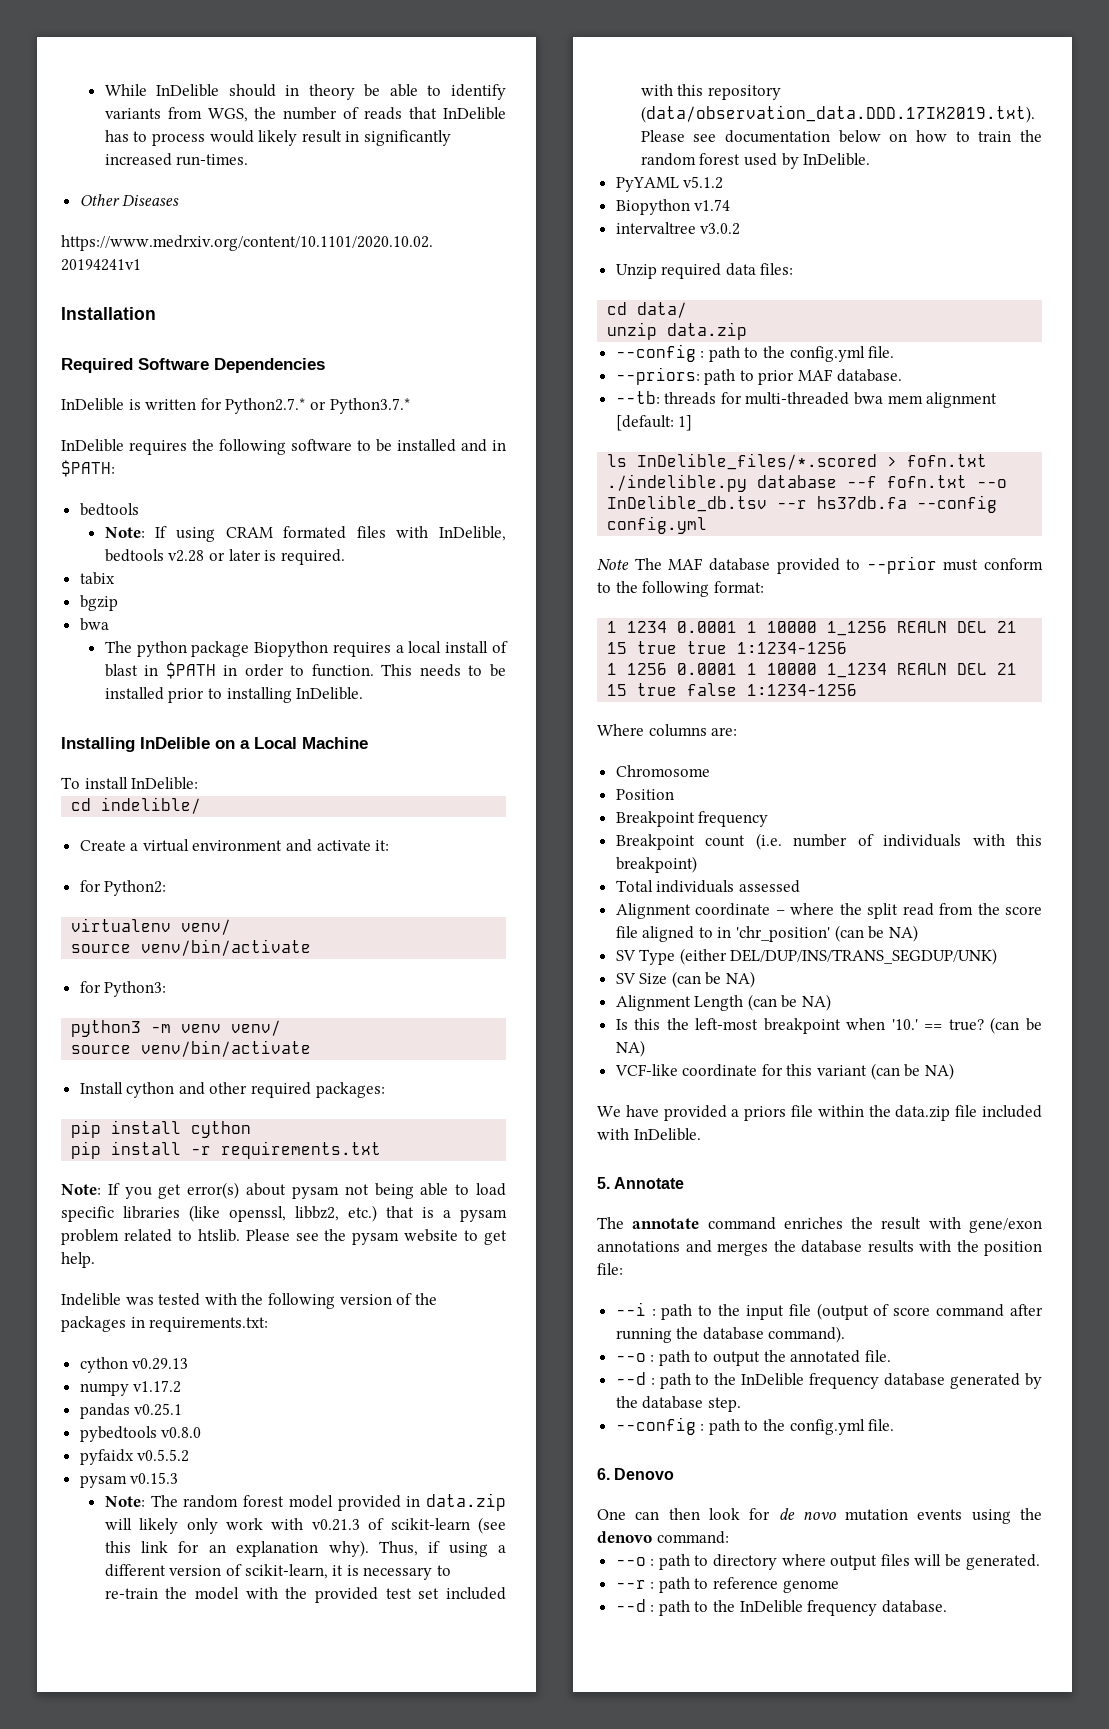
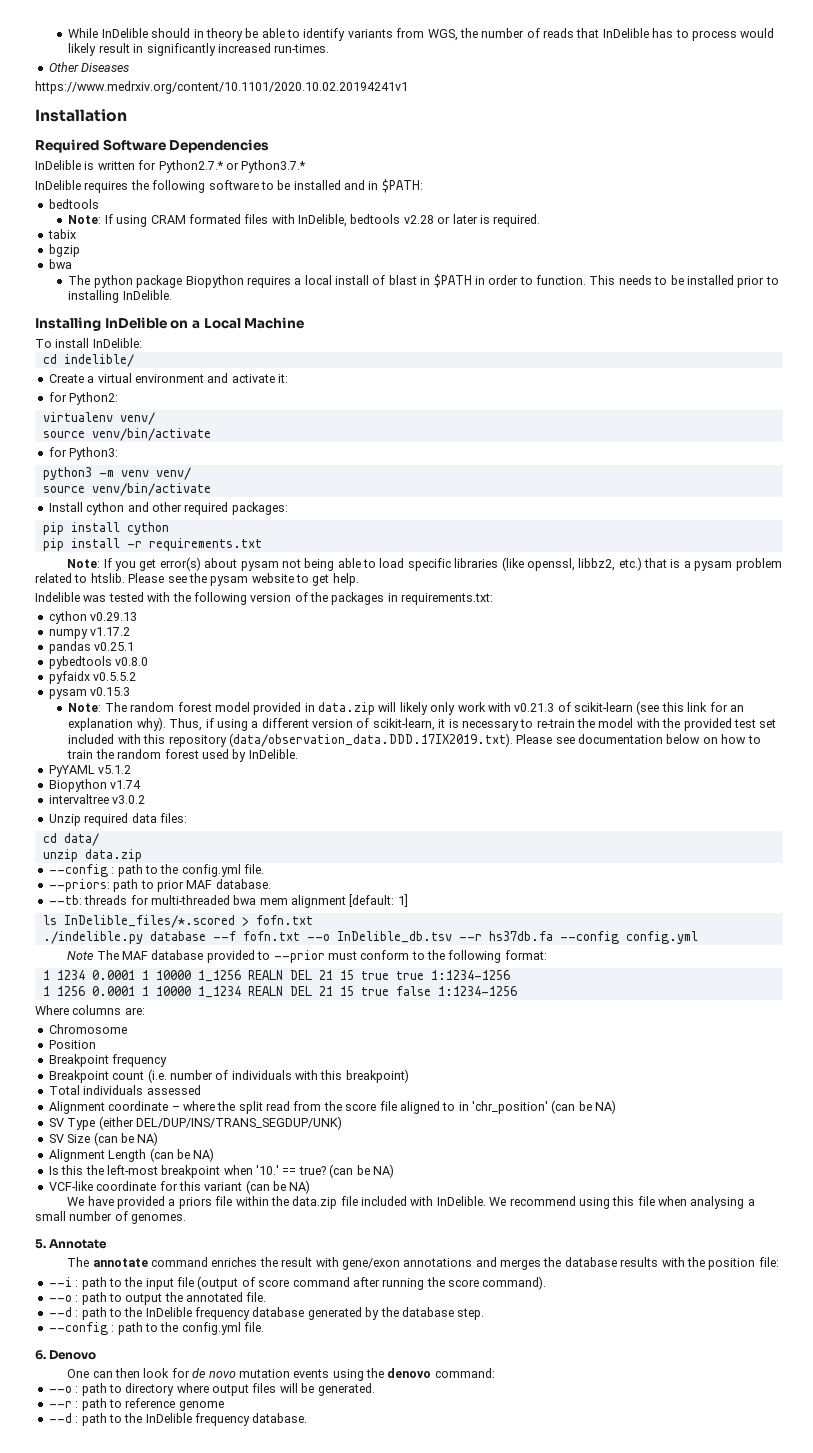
(701, 1134) none -> [489,1196,755,1209] [35,1211,187,1224] We recommend using this file when analysing a small number of genomes.
[702,1327,764,1340] database -> [448,1279,479,1287] score

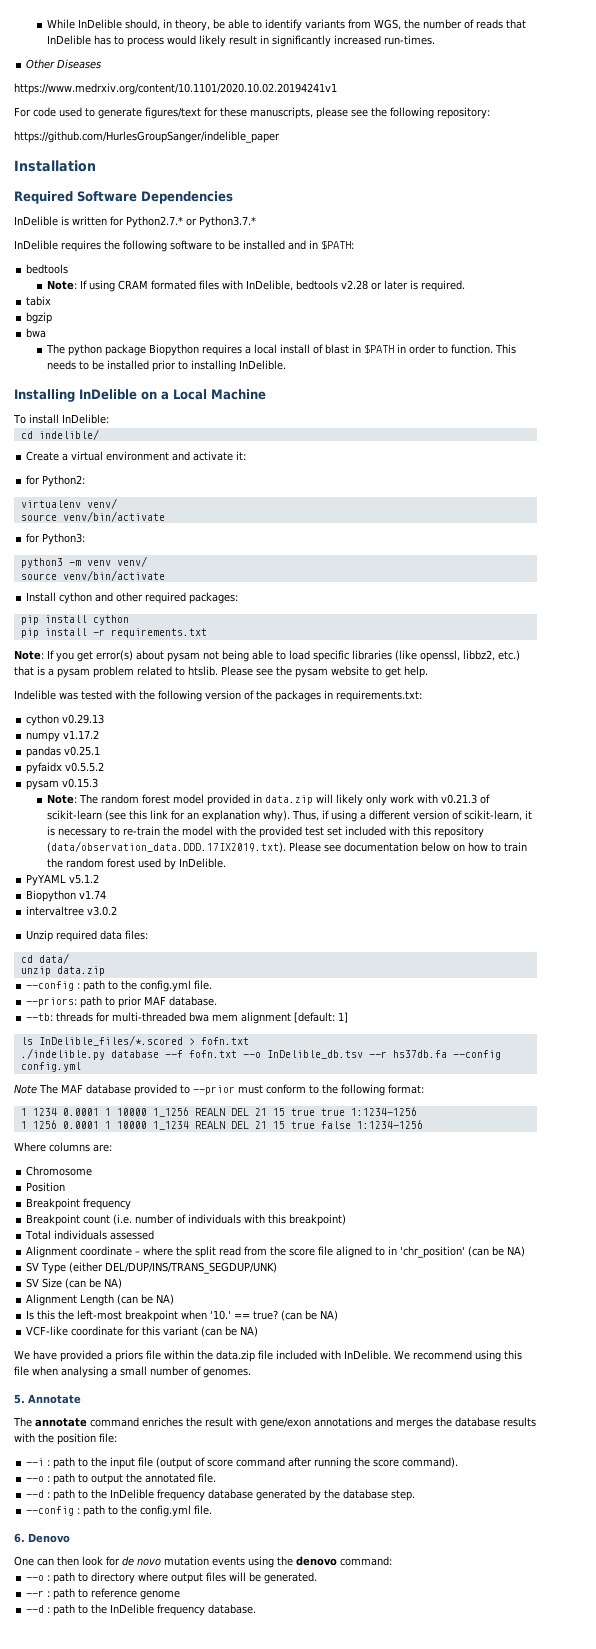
[151,28,243,41] should in theory -> [125,19,211,31] should, in theory,
(408, 87) none -> [14,107,490,119] [14,131,280,143] // For code used to generate figures/text for these manuscripts, please see the following repository: // https://github.com/HurlesGroupSanger/indelible_paper
[48,656,149,669] // pybedtools v0.8.0 -> (101, 751) none

